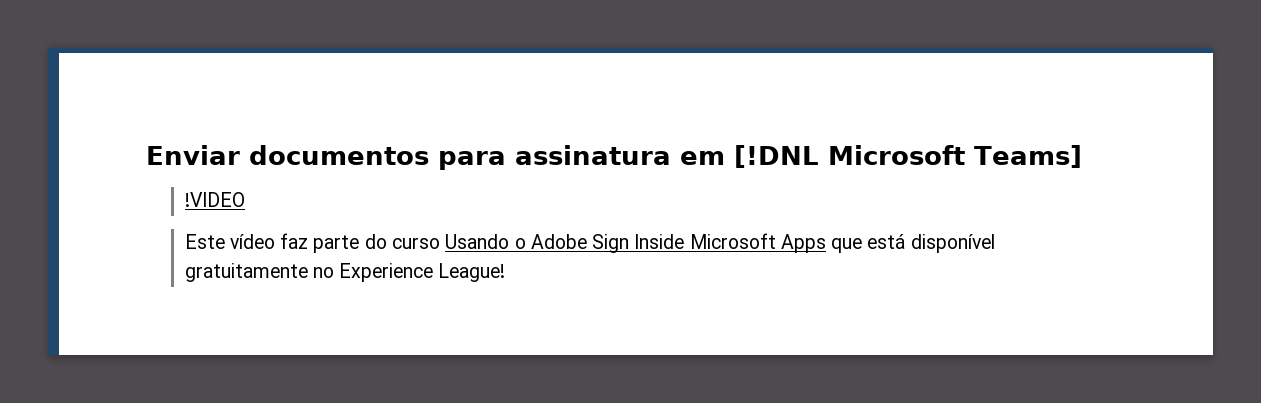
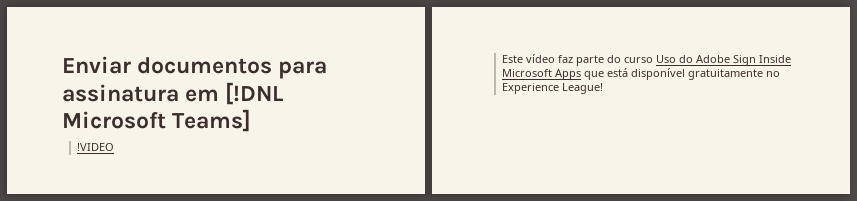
[445,234,526,249] Usando o -> [655,55,693,63] Uso do

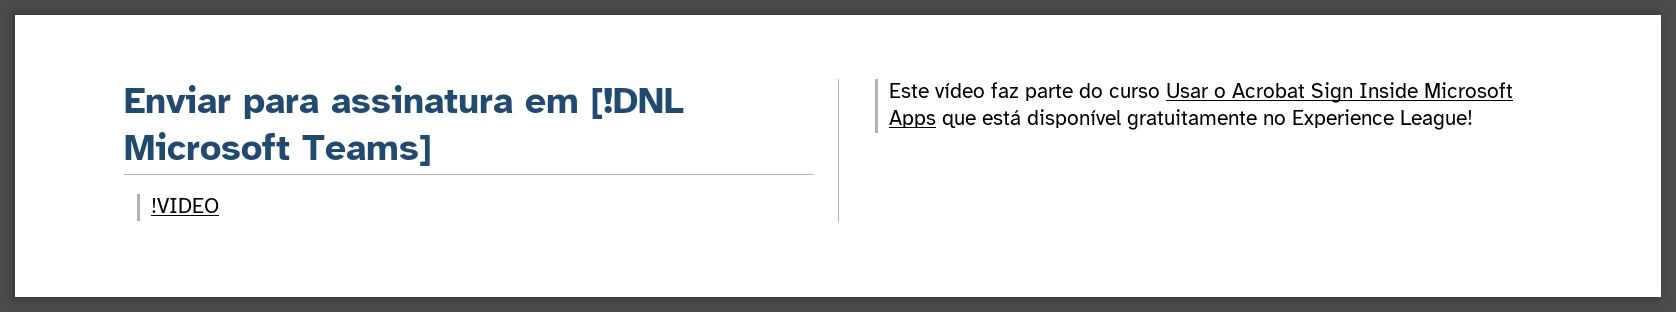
[137,57,273,74] documentos -> (231, 99) none
[655,55,730,63] Uso do Adobe -> [1166,83,1306,98] Usar o Acrobat

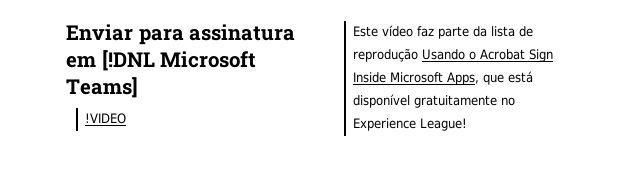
[1079,83,1210,98] do curso Usar -> [473,26,534,37] [353,48,466,62] da lista de reprodução Usando
[889,110,937,128] Apps -> [447,72,480,85] Apps,

